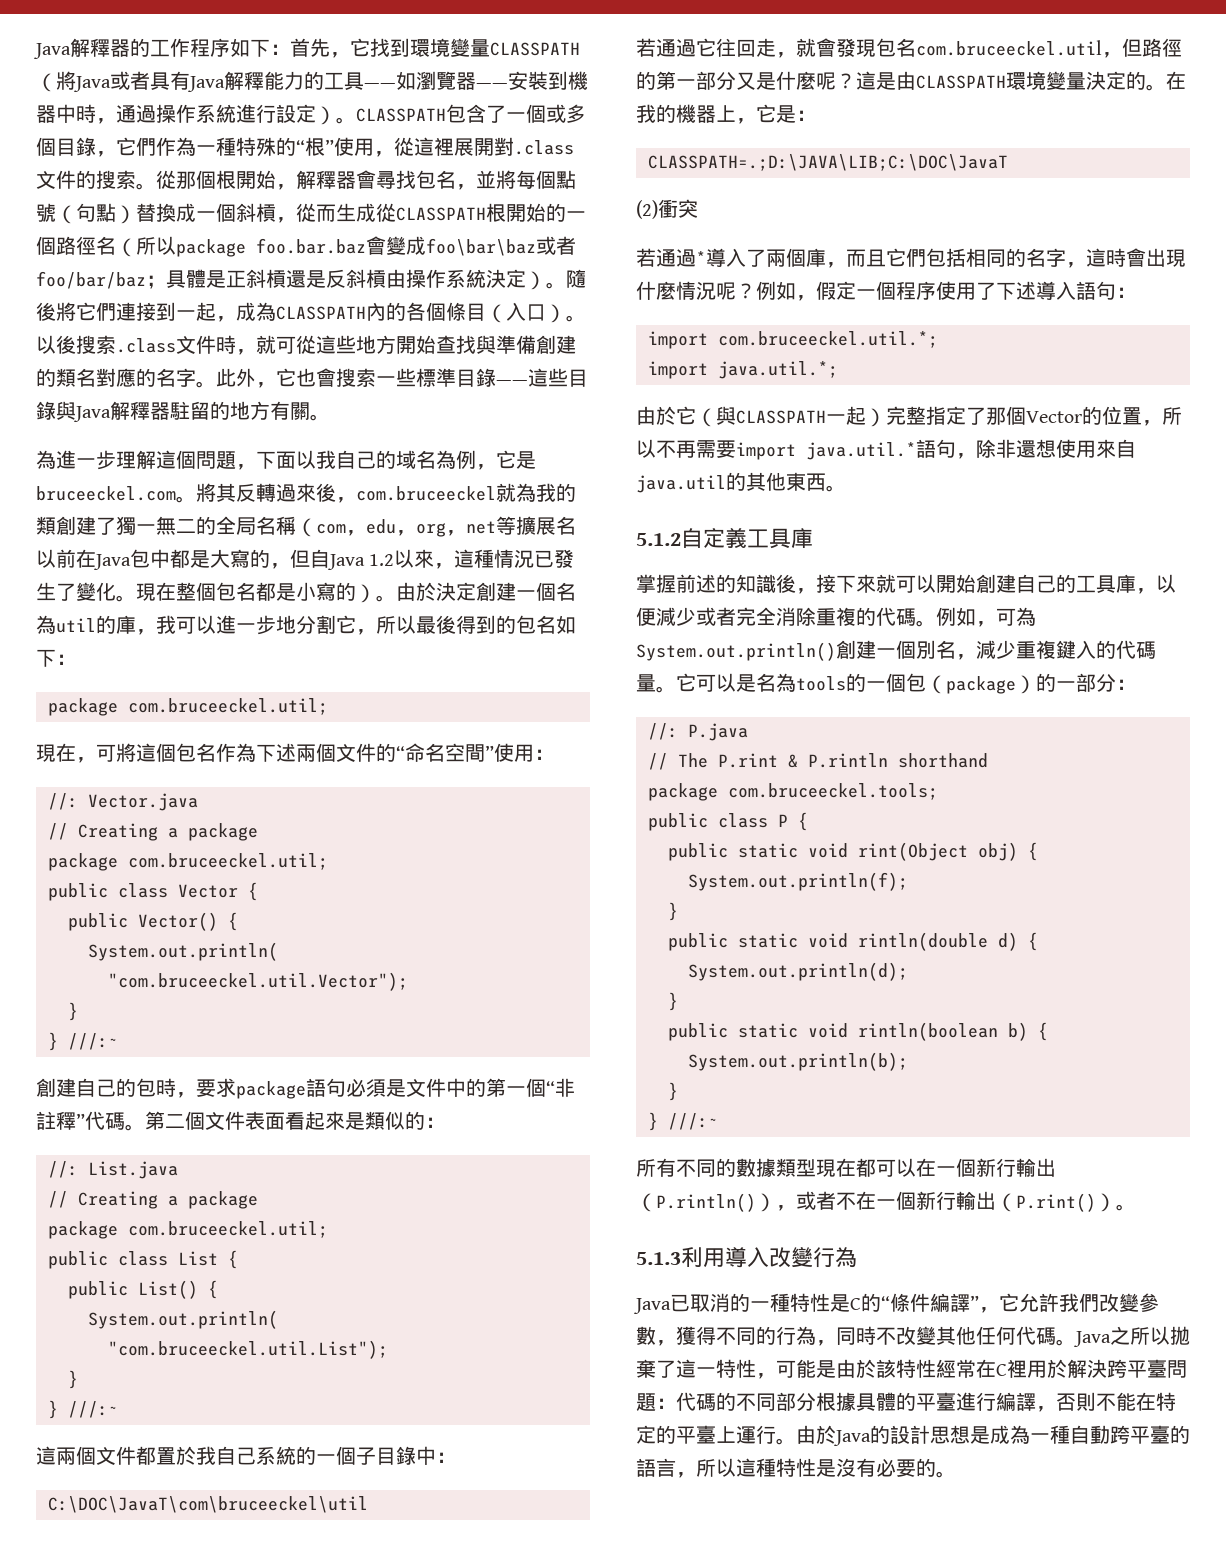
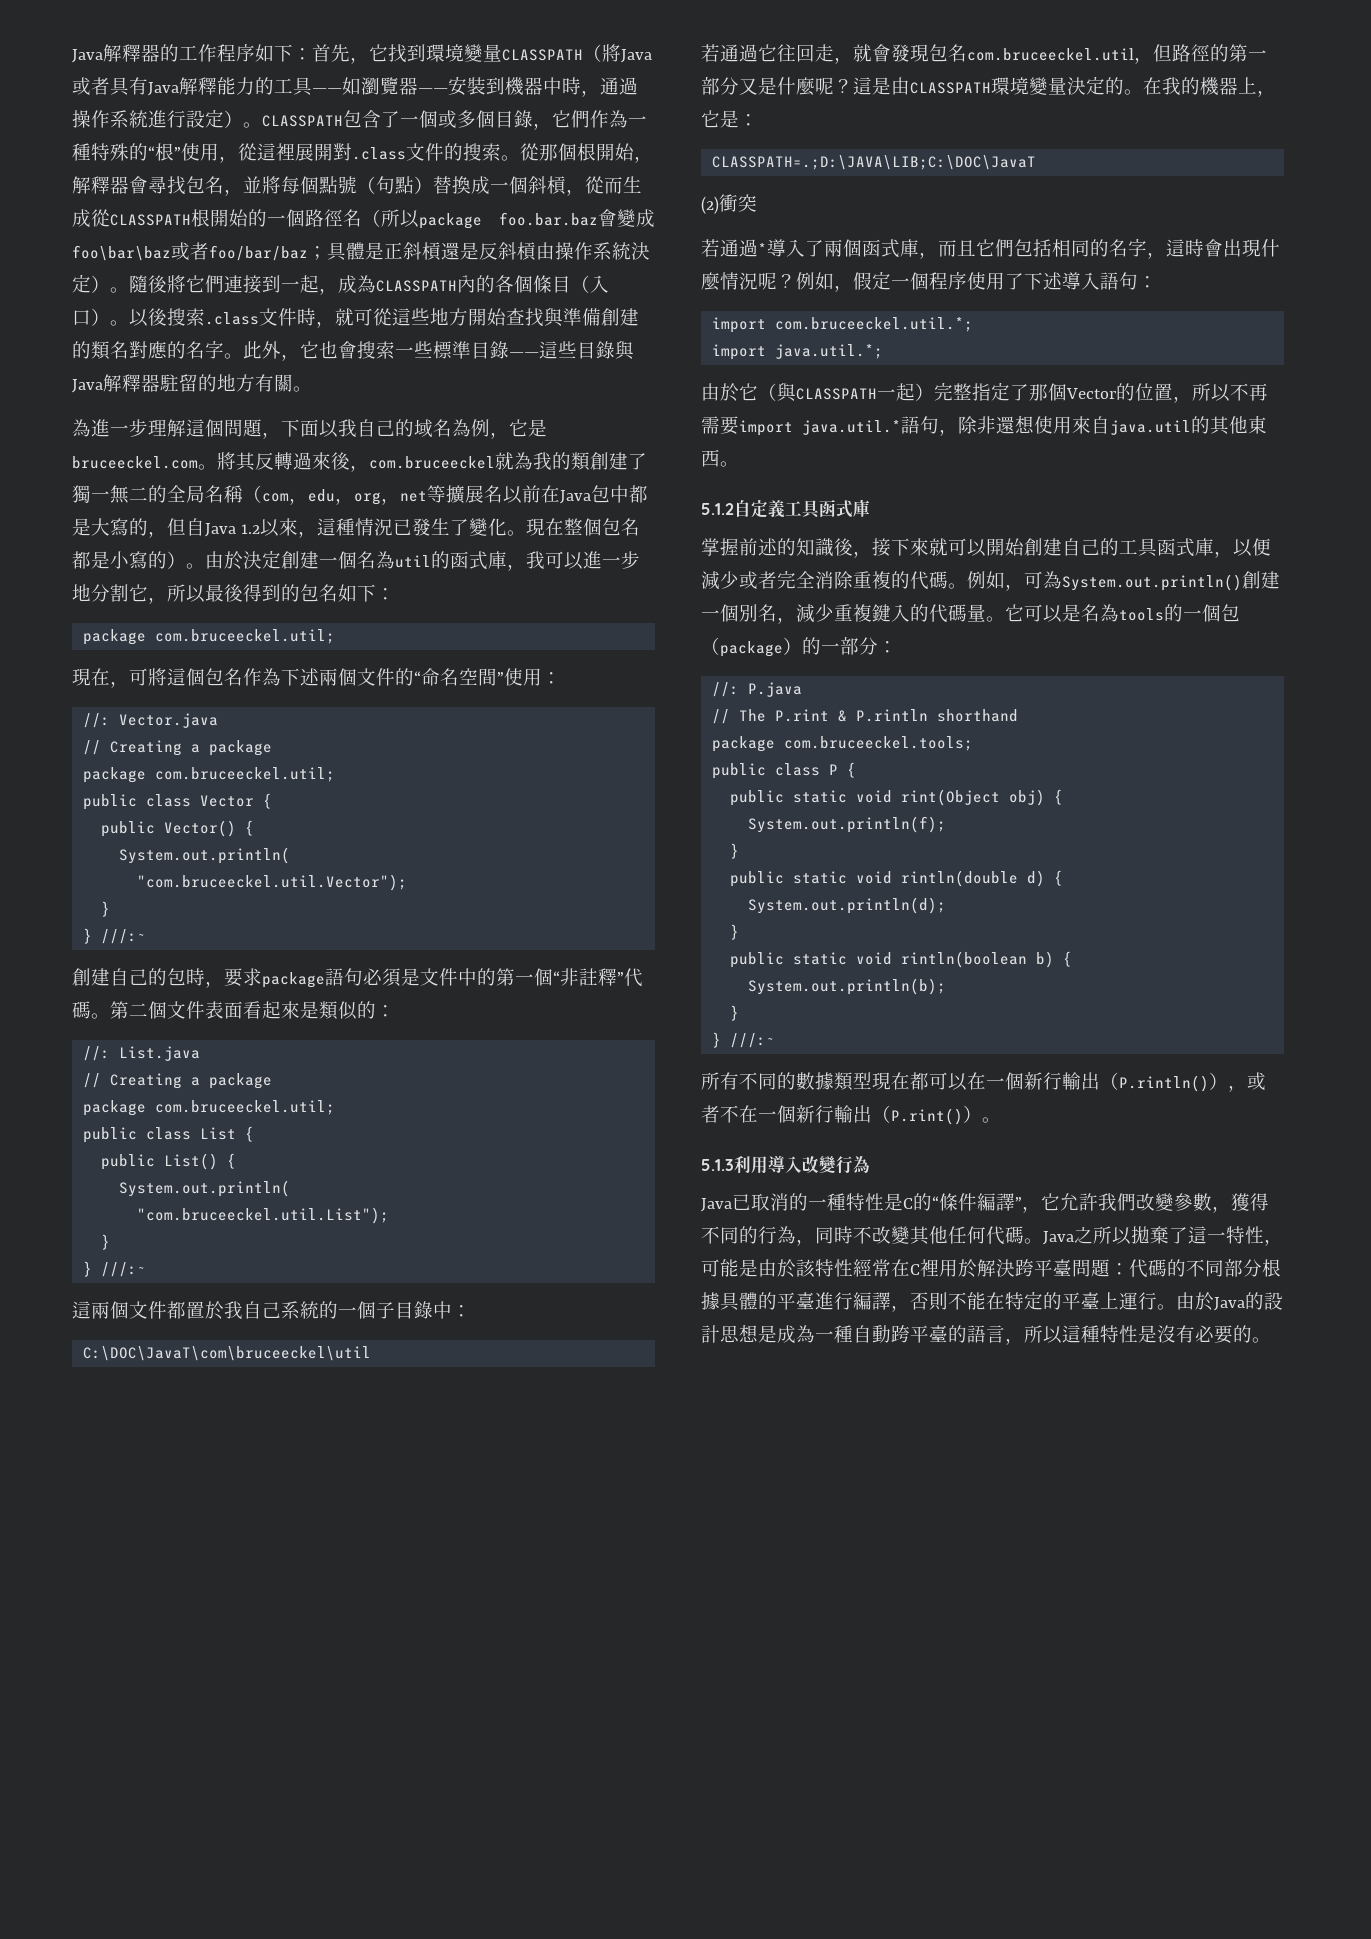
(116, 624) none -> [450,551,488,570] 函式
(806, 257) none -> [862,239,900,258] 函式
(791, 538) none -> [819,499,853,518] 函式
(1116, 584) none -> [1157,538,1195,557] 函式

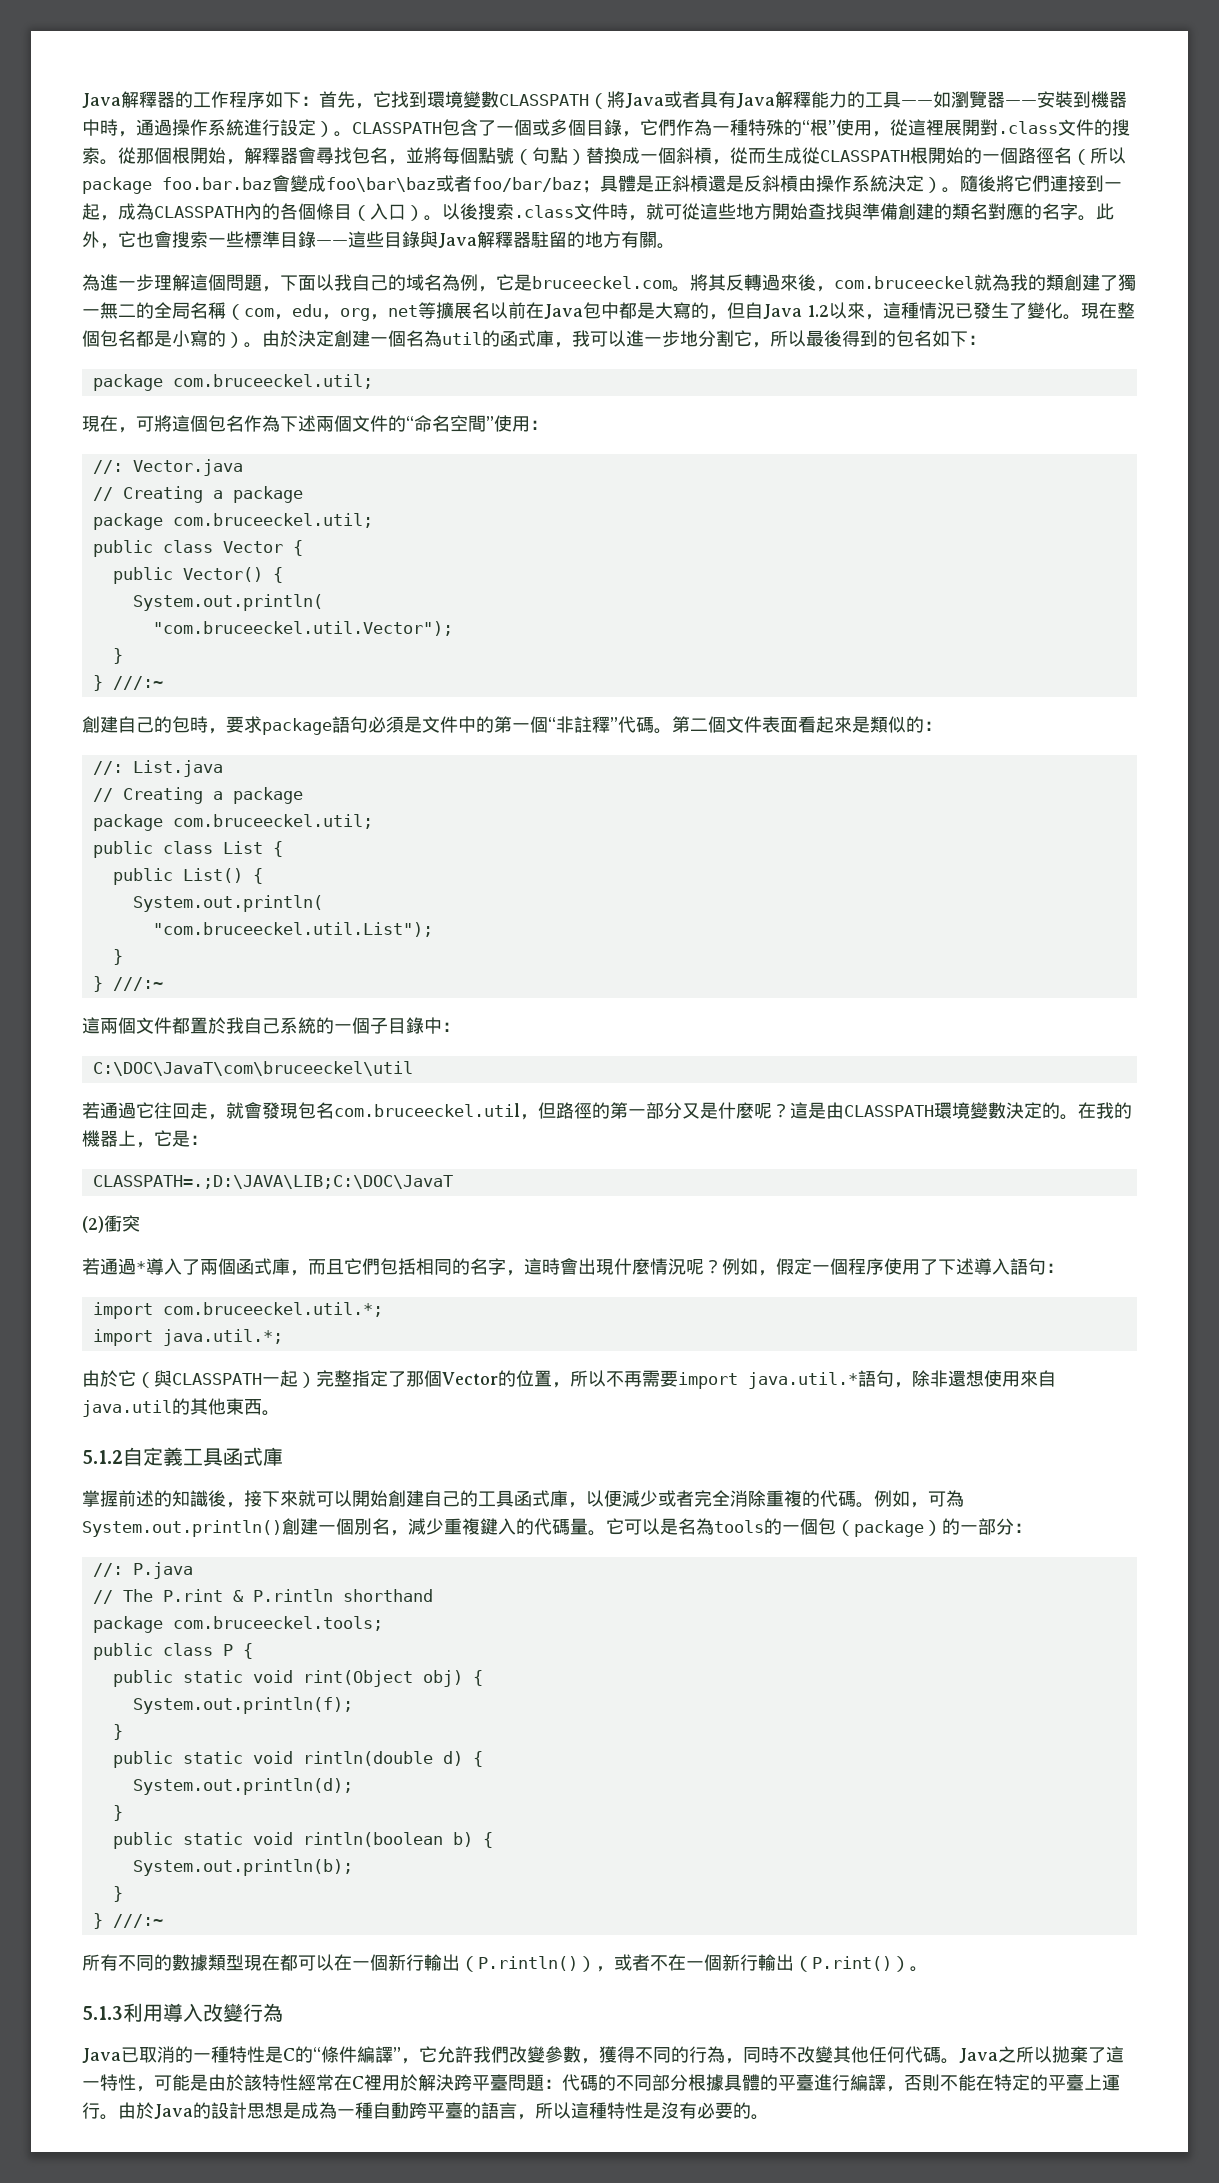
[483,44,502,62] 量 -> [481,91,499,108] 數
[1048,77,1067,95] 量 -> [988,1102,1006,1119] 數

